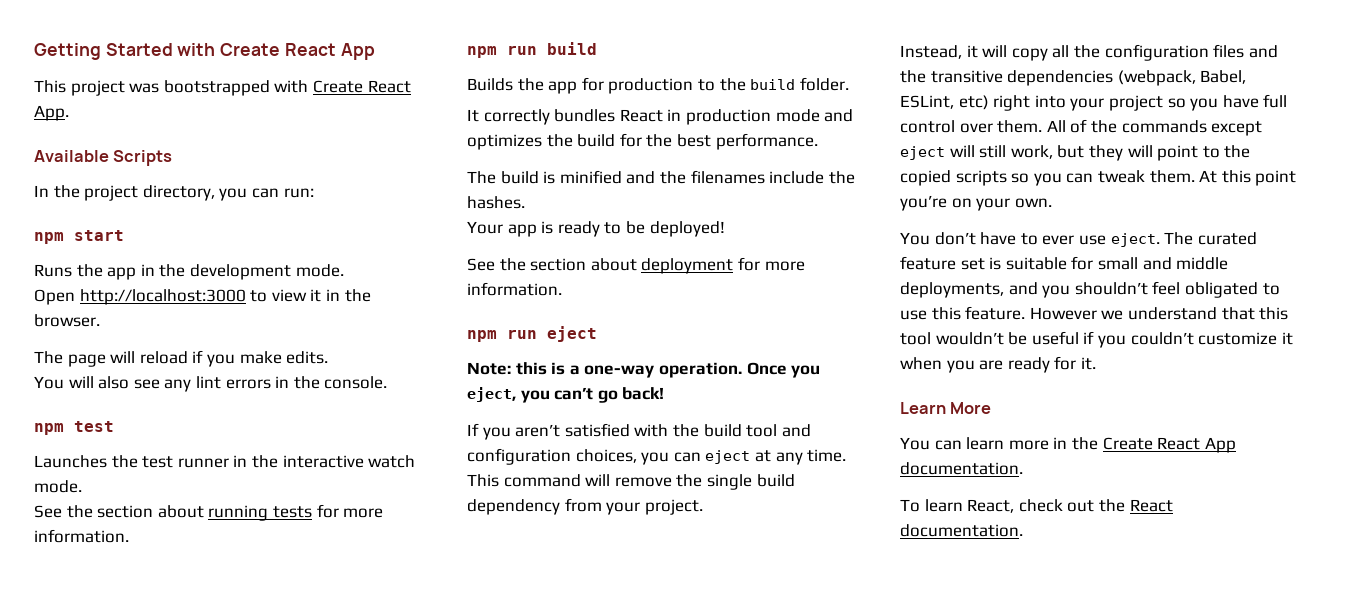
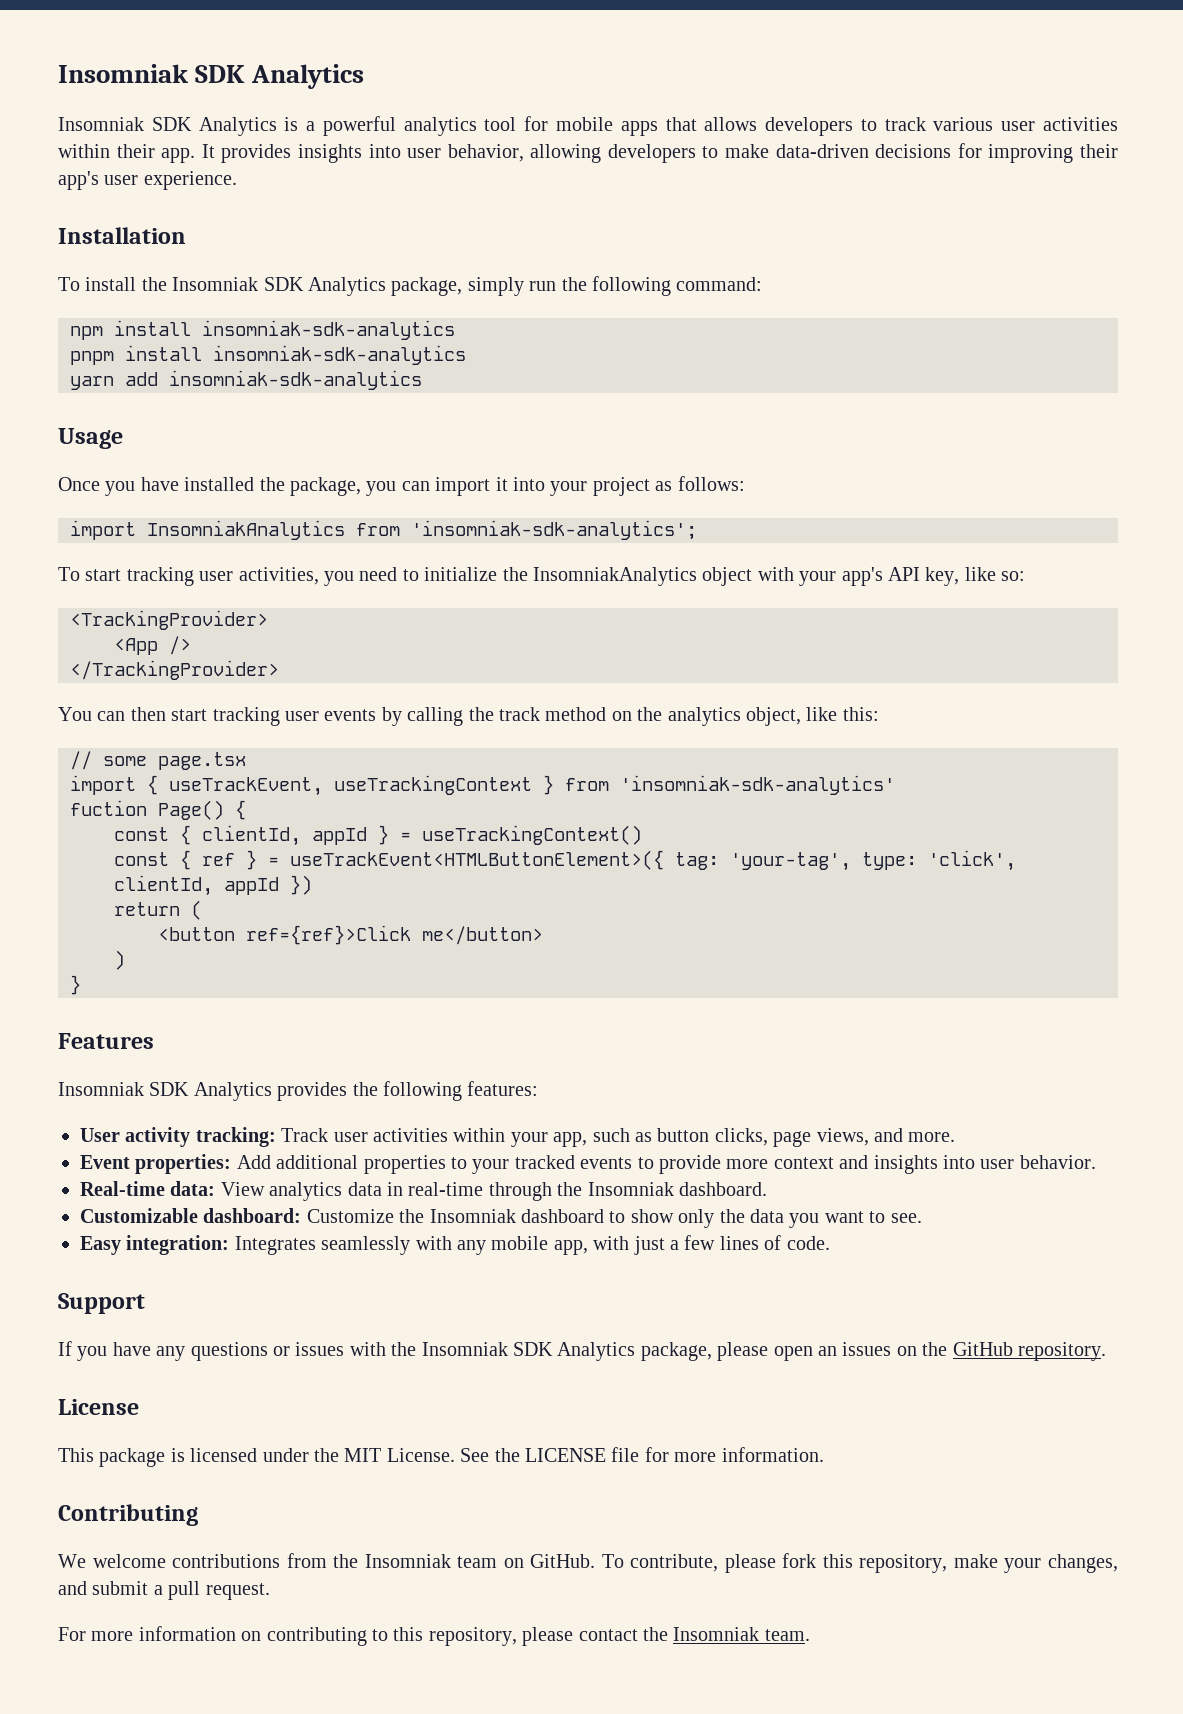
[34,43,375,60] [34,80,411,96] [34,105,69,121] [34,150,173,166] [34,185,314,201] [34,230,124,244] [34,264,344,280] [34,289,371,305] [34,314,100,327] [34,350,329,367] [34,376,388,392] [34,421,114,435] [34,455,416,468] [34,480,82,493] [34,504,384,521] [34,529,129,543] [467,42,597,58] [467,77,849,94] [467,109,854,125] [467,133,818,150] [467,170,855,184] [467,196,525,209] [467,221,725,237] [467,257,805,274] [467,282,562,296] [467,326,597,342] [467,362,821,378] [467,387,665,403] [467,423,811,440] [467,448,847,465] [467,474,795,490] [467,498,703,515] [900,44,1278,61] [900,70,1247,86] [900,94,1288,111] [900,119,1263,136] [900,145,1251,161] [900,170,1297,186] [900,195,1052,211] [900,232,1257,247] [900,256,1229,270] [900,281,1280,298] [900,306,1289,320] [900,331,1293,348] [900,356,1096,373] [900,402,992,414] [900,437,1236,453] [900,462,1023,475] [900,499,1173,513] [900,524,1023,537] Getting Started with Create React App // This project was bootstrapped with Create React App. // Available Scripts // In the project directory, you can run: // npm start // Runs the app in the development mode. // Open http://localhost:3000 to view it in the browser. // The page will reload if you make edits. // You will also see any lint errors in the console. // npm test // Launches the test runner in the interactive watch mode. // See the section about running tests for more information. // npm run build // Builds the app for production to the build folder. // It correctly bundles React in production mode and optimizes the build for the best performance. // The build is minified and the filenames include the hashes. // Your app is ready to be deployed! // See the section about deployment for more information. // npm run eject // Note: this is a one-way operation. Once you eject, you can’t go back! // If you aren’t satisfied with the build tool and configuration choices, you can eject at any time. This command will remove the single build dependency from your project. // Instead, it will copy all the configuration files and the transitive dependencies (webpack, Babel, ESLint, etc) right into your project so you have full control over them. All of the commands except eject will still work, but they will point to the copied scripts so you can tweak them. At this point you’re on your own. // You don’t have to ever use eject. The curated feature set is suitable for small and middle deployments, and you shouldn’t feel obligated to use this feature. However we understand that this tool wouldn’t be useful if you couldn’t customize it when you are ready for it. // Learn More // You can learn more in the Create React App documentation. // To learn React, check out the React documentation. -> [58,64,364,89] [58,116,1119,136] [58,143,1119,163] [58,171,237,190] [58,227,186,244] [58,276,763,296] [70,320,455,340] [70,345,466,365] [70,370,422,390] [58,428,123,449] [58,476,745,496] [70,520,697,540] [58,567,1026,586] [70,610,268,630] [114,636,191,655] [70,660,279,680] [58,707,879,726] [70,751,246,770] [70,775,895,796] [70,800,246,820] [114,825,642,846] [114,850,1016,871] [114,875,312,896] [114,900,202,920] [158,925,543,945] [114,950,125,970] [70,975,81,995] [58,1033,154,1049] [58,1081,539,1101] [80,1127,956,1147] [80,1154,1096,1174] [80,1181,767,1201] [80,1208,922,1228] [80,1235,830,1255] [58,1293,145,1314] [58,1341,1106,1361] [58,1399,139,1415] [58,1447,824,1467] [58,1504,198,1526] [58,1553,1118,1573] [58,1581,270,1600] [58,1626,810,1646] Insomniak SDK Analytics // Insomniak SDK Analytics is a powerful analytics tool for mobile apps that allows developers to track various user activities within their app. It provides insights into user behavior, allowing developers to make data-driven decisions for improving their app's user experience. // Installation // To install the Insomniak SDK Analytics package, simply run the following command: // npm install insomniak-sdk-analytics // pnpm install insomniak-sdk-analytics // yarn add insomniak-sdk-analytics // Usage // Once you have installed the package, you can import it into your project as follows: // import InsomniakAnalytics from 'insomniak-sdk-analytics'; // To start tracking user activities, you need to initialize the InsomniakAnalytics object with your app's API key, like so: // <TrackingProvider> // <App /> // </TrackingProvider> // You can then start tracking user events by calling the track method on the analytics object, like this: // // some page.tsx // import { useTrackEvent, useTrackingContext } from 'insomniak-sdk-analytics' // fuction Page() { // const { clientId, appId } = useTrackingContext() // const { ref } = useTrackEvent<HTMLButtonElement>({ tag: 'your-tag', type: 'click', clientId, appId }) // return ( // <button ref={ref}>Click me</button> // ) // } // Features // Insomniak SDK Analytics provides the following features: // User activity tracking: Track user activities within your app, such as button clicks, page views, and more. // Event properties: Add additional properties to your tracked events to provide more context and insights into user behavior. // Real-time data: View analytics data in real-time through the Insomniak dashboard. // Customizable dashboard: Customize the Insomniak dashboard to show only the data you want to see. // Easy integration: Integrates seamlessly with any mobile app, with just a few lines of code. // Support // If you have any questions or issues with the Insomniak SDK Analytics package, please open an issues on the GitHub repository. // License // This package is licensed under the MIT License. See the LICENSE file for more information. // Contributing // We welcome contributions from the Insomniak team on GitHub. To contribute, please fork this repository, make your changes, and submit a pull request. // For more information on contributing to this repository, please contact the Insomniak team.

